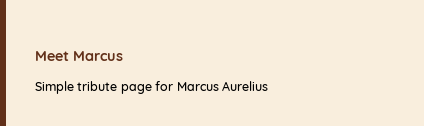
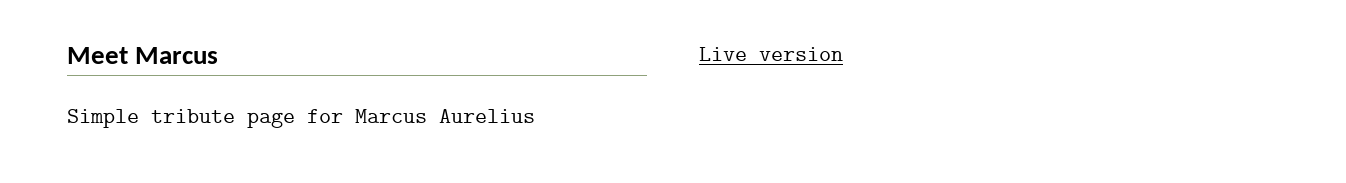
(268, 86) none -> [699,47,843,61] // Live version

